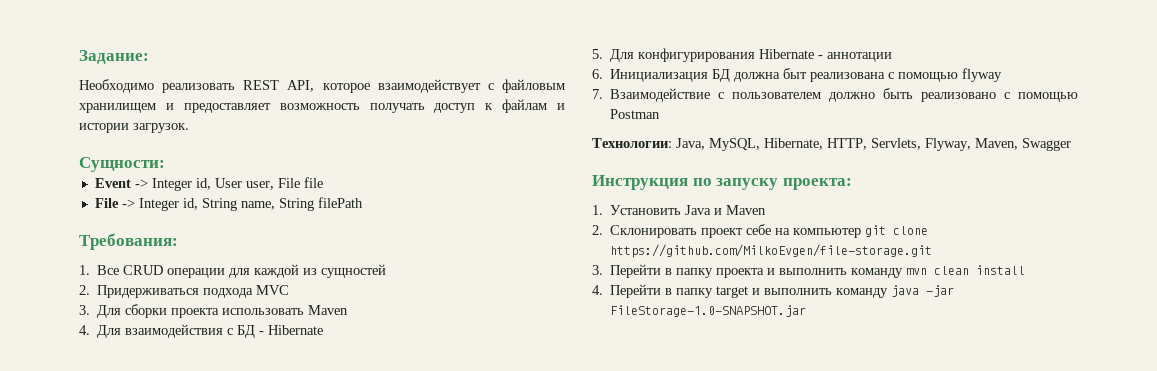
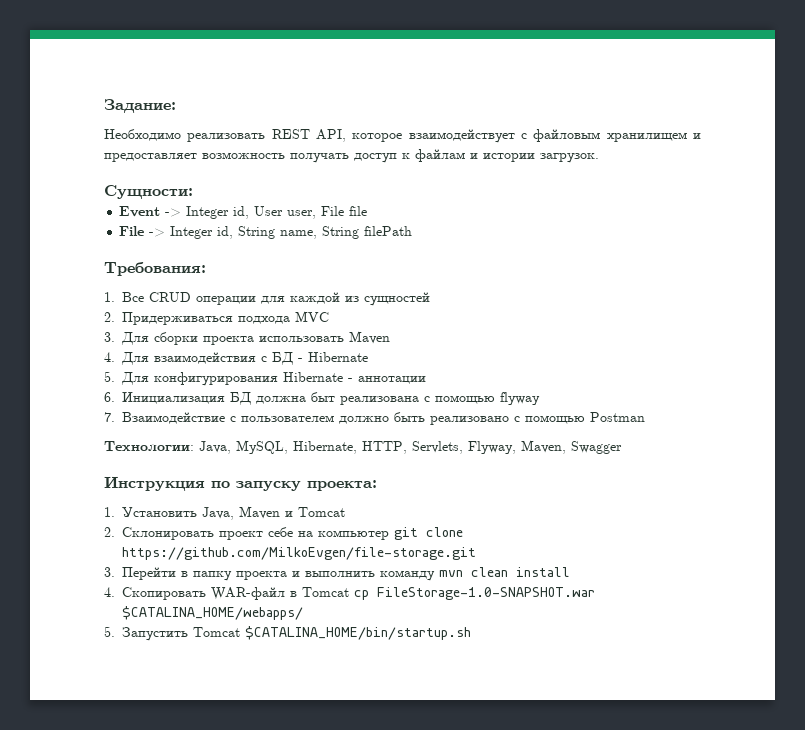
[685,205,767,215] Java и Maven -> [202,506,346,520] Java, Maven и Tomcat
[610,284,955,298] [610,305,807,317] Перейти в папку target и выполнить команду java -jar FileStorage-1.0-SNAPSHOT.jar -> [122,587,596,600] [122,606,304,620] [104,626,472,641] Скопировать WAR-файл в Tomcat cp FileStorage-1.0-SNAPSHOT.war $CATALINA_HOME/webapps/ // 5. Запустить Tomcat $CATALINA_HOME/bin/startup.sh

